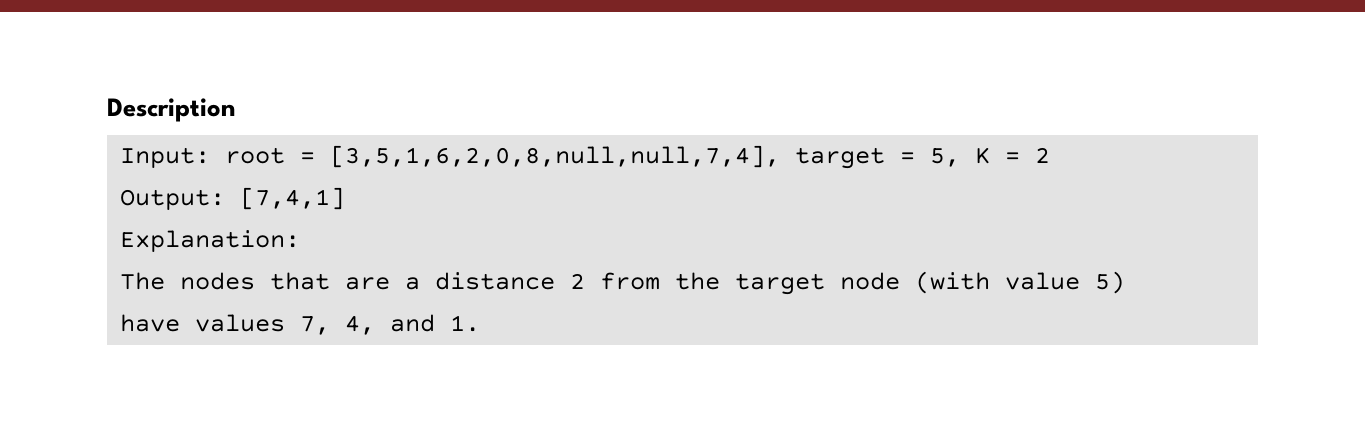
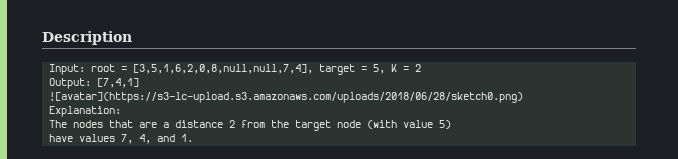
(345, 198) none -> [48,92,523,103] // ![avatar](https://s3-lc-upload.s3.amazonaws.com/uploads/2018/06/28/sketch0.png)

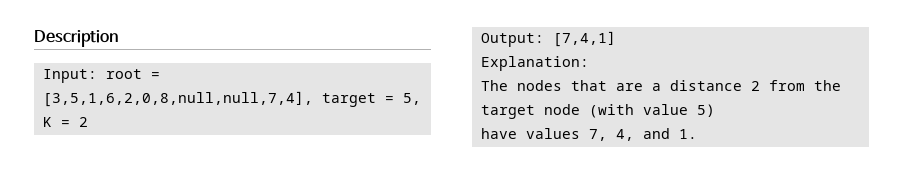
[48,92,523,103] // ![avatar](https://s3-lc-upload.s3.amazonaws.com/uploads/2018/06/28/sketch0.png) -> (616, 39) none

